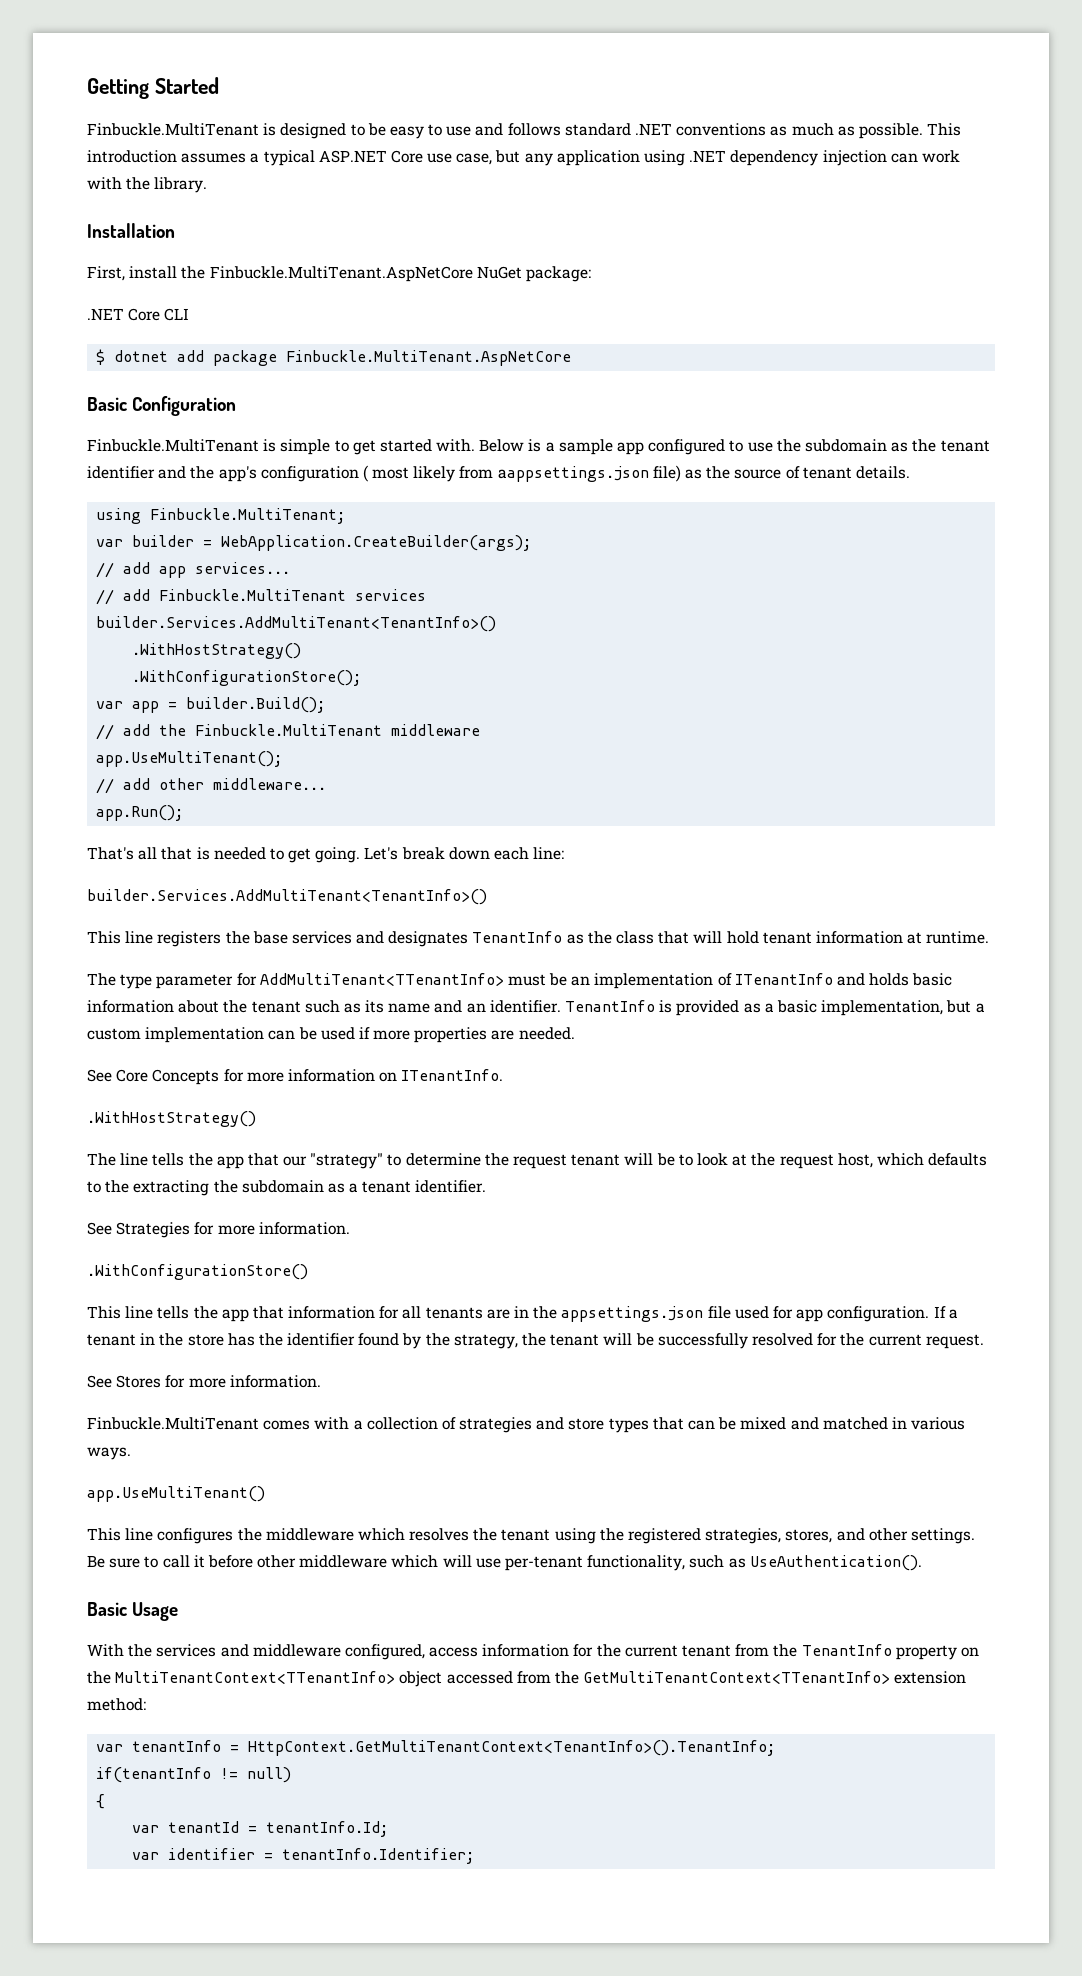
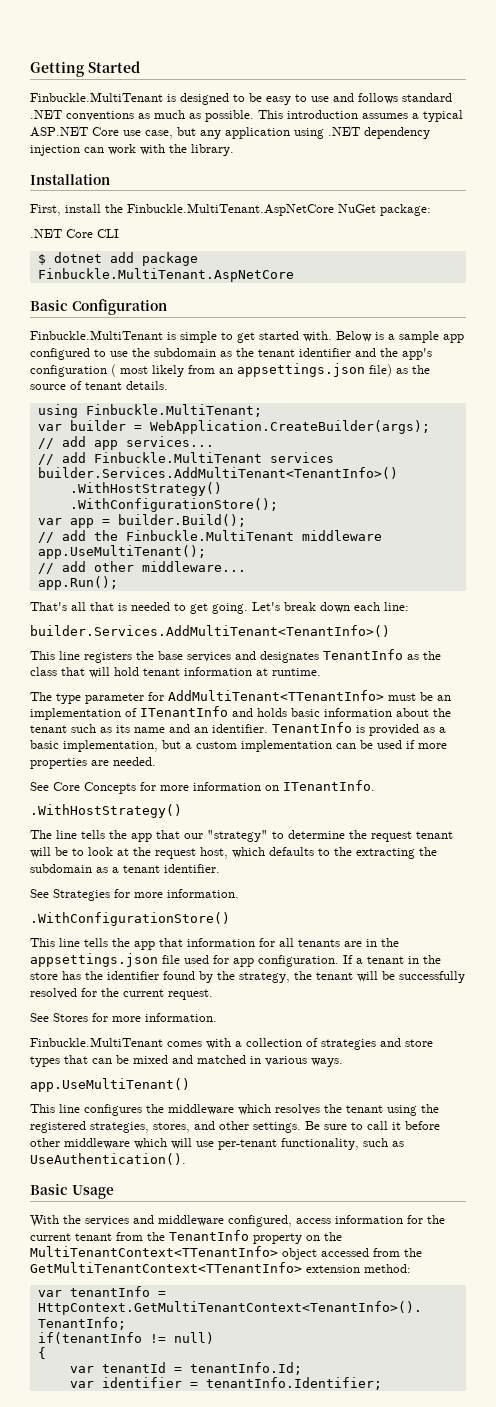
[497,466,649,482] aappsettings.json -> [219,363,365,377] an appsettings.json

